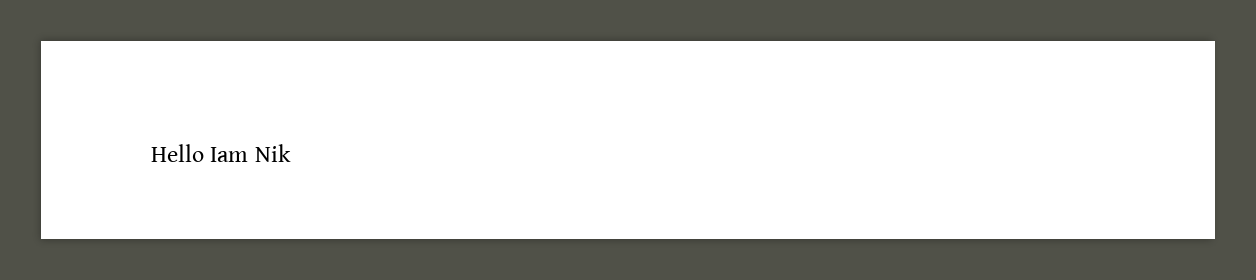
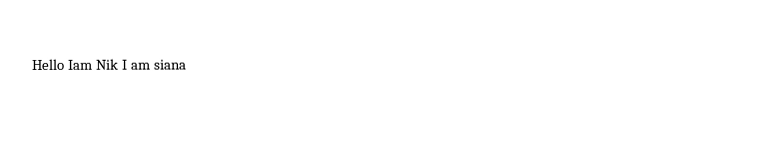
(291, 153) none -> [120,59,186,70] I am siana

